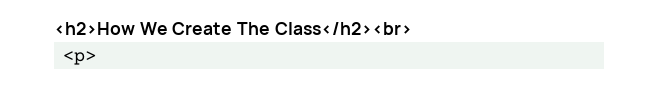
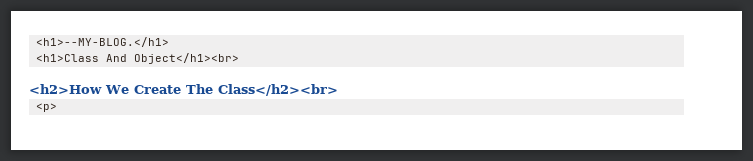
(54, 28) none -> [35,37,169,47] [35,53,239,64] <h1>--MY-BLOG.</h1> // <h1>Class And Object</h1><br> //

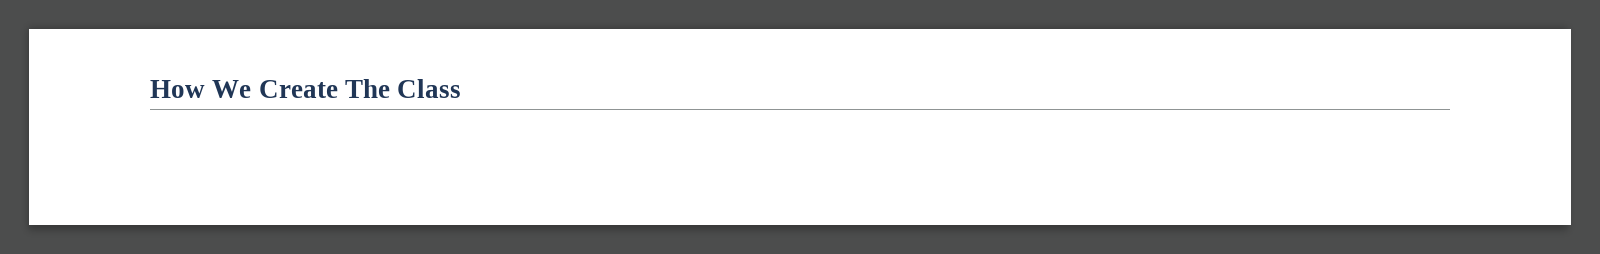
[35,37,169,47] [35,53,239,64] [29,84,102,94] <h1>--MY-BLOG.</h1> // <h1>Class And Object</h1><br> // <h2>How -> [150,80,205,98] How
[217,84,338,96] [35,103,57,112] Class</h2><br> // <p> -> [397,79,462,98] Class

